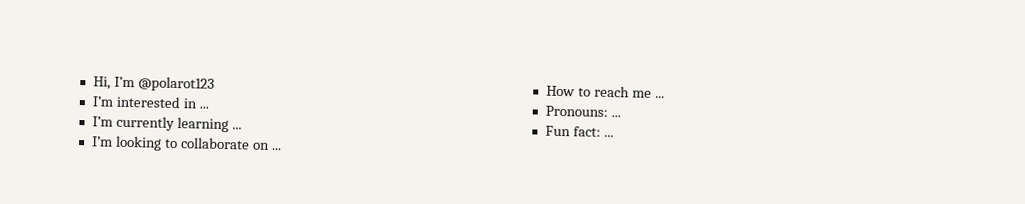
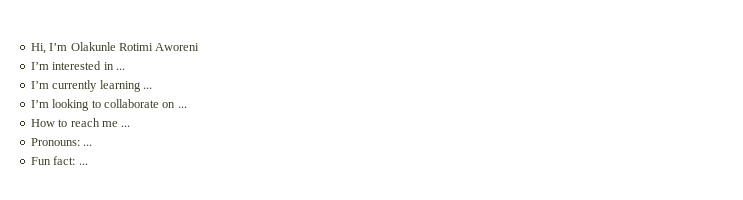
[137,76,215,92] @polarot123 -> [70,42,200,51] Olakunle Rotimi Aworeni

